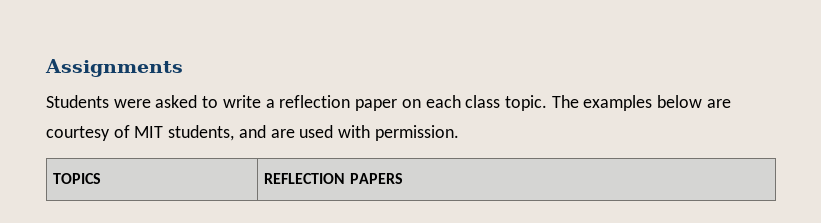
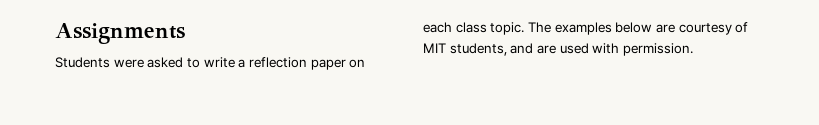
[53,173,102,184] [264,173,403,184] // TOPICS | REFLECTION PAPERS -> (693, 49) none

